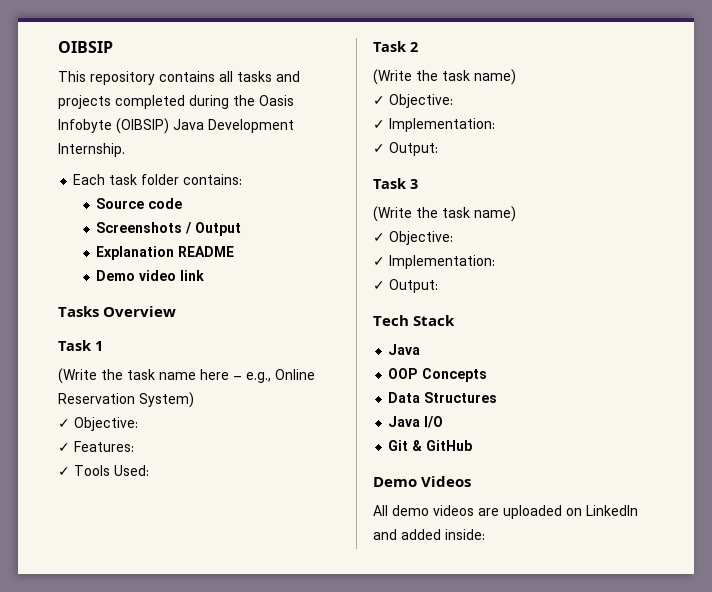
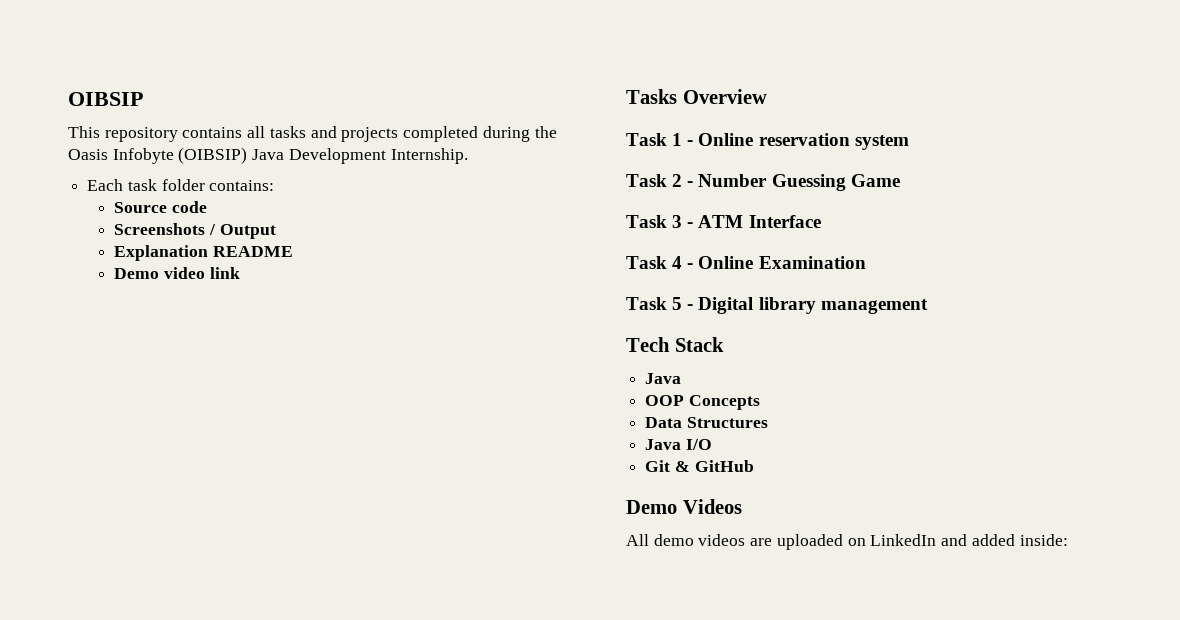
[58,368,315,384] [58,392,194,408] [58,417,138,431] [58,441,134,452] [58,465,149,476] [373,41,418,52] [373,69,516,85] [373,94,453,108] [373,118,495,132] [373,142,438,156] [373,178,418,189] [373,206,516,222] [373,231,453,245] [373,255,495,269] [373,279,438,293] // (Write the task name here – e.g., Online Reservation System) // ✓ Objective: // ✓ Features: // ✓ Tools Used: // Task 2 // (Write the task name) // ✓ Objective: // ✓ Implementation: // ✓ Output: // Task 3 // (Write the task name) // ✓ Objective: // ✓ Implementation: // ✓ Output: -> [687,133,909,150] [626,174,900,191] [626,215,821,228] [626,256,866,269] [626,297,928,314] - Online reservation system // Task 2 - Number Guessing Game // Task 3 - ATM Interface // Task 4 - Online Examination // Task 5 - Digital library management

